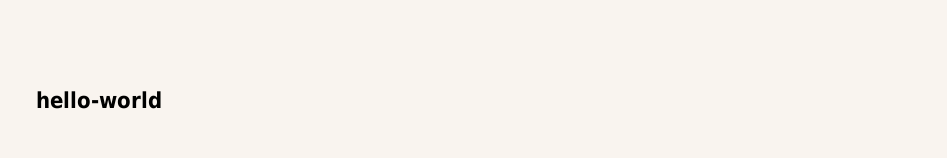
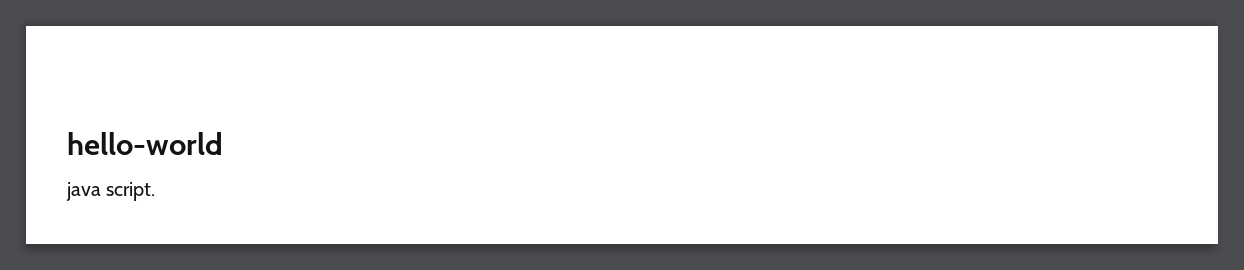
(162, 100) none -> [66,182,156,201] // java script.

